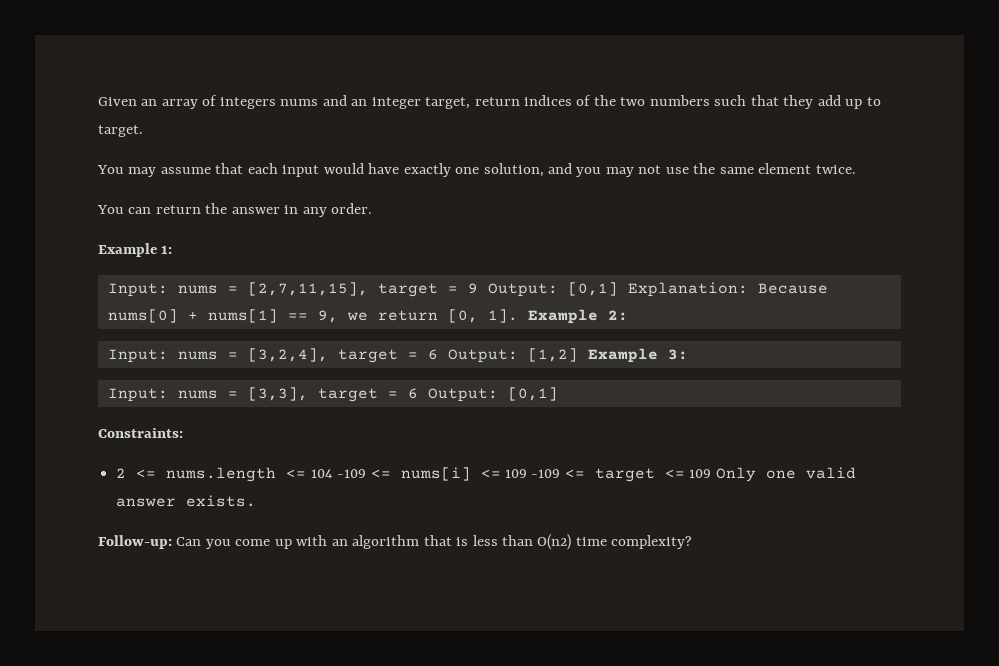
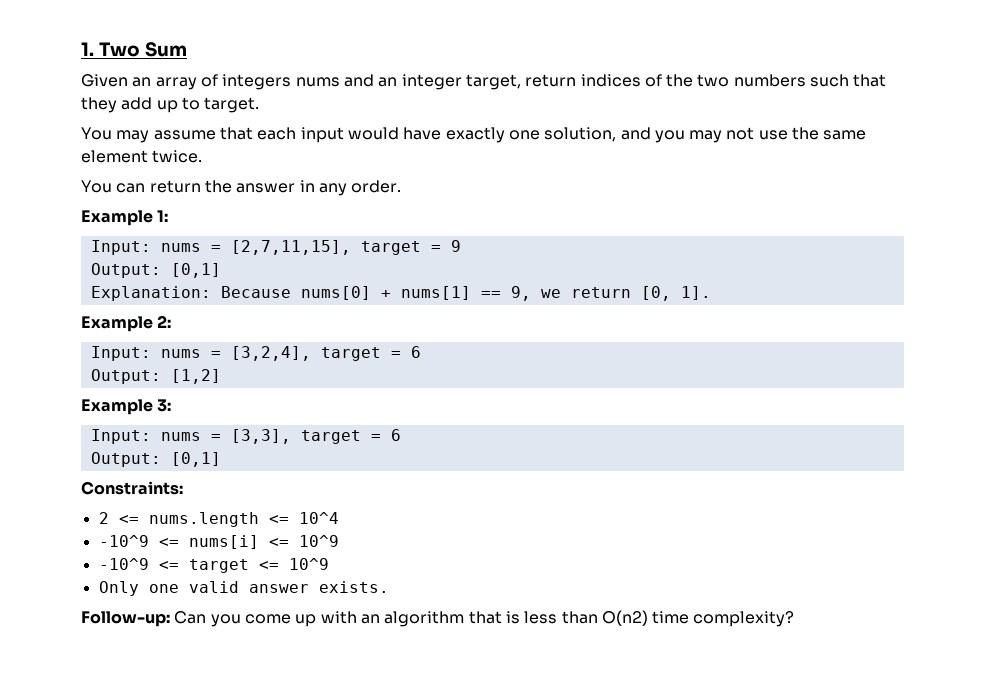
(98, 101) none -> [81,42,187,57] 1. Two Sum //
[487,282,618,297] Output: [0,1] -> [90,263,221,278] // Output: [0,1] //
(518, 316) none -> (711, 293) //
(438, 354) none -> (421, 352) //
(578, 355) none -> (221, 376) //
(418, 393) none -> (401, 435) //
[310,469,367,478] 104 -109 -> [298,512,339,524] [98,535,149,547] 10^4 // -10^9
[504,469,561,478] 109 -109 -> [298,535,339,547] [98,558,149,570] 10^9 // -10^9
[689,469,712,478] 109 -> [288,558,329,570] 10^9 //

